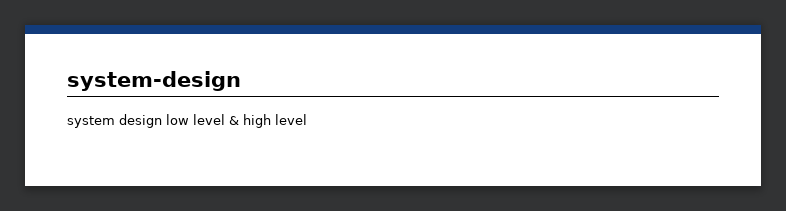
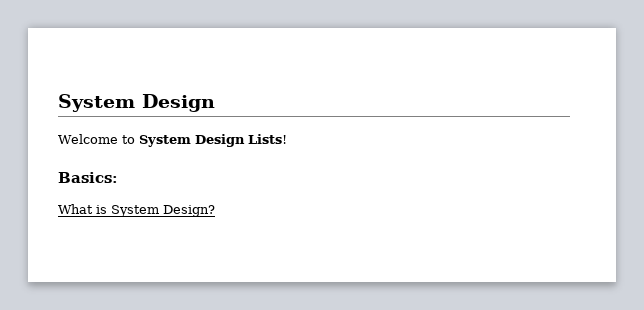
[67,71,241,91] [67,114,307,128] system-design // system design low level & high level -> [58,94,215,112] [58,134,287,147] [58,172,118,183] [58,204,215,217] System Design // Welcome to System Design Lists! // Basics: // What is System Design?

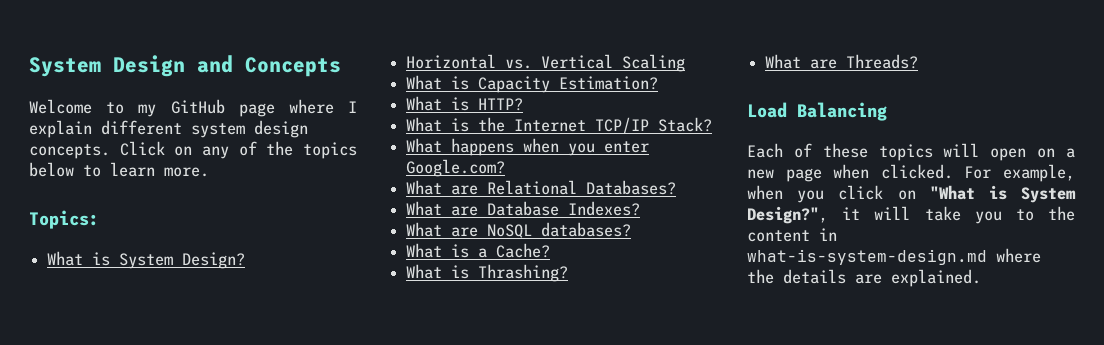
[58,94,215,112] System Design -> [29,55,341,77] System Design and Concepts
[138,134,287,147] [58,172,118,183] [58,204,215,217] System Design Lists! // Basics: // What is System Design? -> [138,99,357,117] [29,120,308,138] [29,141,357,159] [29,162,209,177] [29,210,99,229] [47,251,246,269] [406,54,686,72] [406,75,659,93] [406,96,524,111] [406,117,713,134] [406,138,650,156] [406,159,506,177] [406,180,677,195] [406,201,641,216] [406,222,632,238] [406,243,551,258] [406,264,569,282] [765,54,919,69] [747,102,887,121] [747,143,1075,161] [747,164,1075,182] [747,185,1076,203] [747,206,1075,224] [747,228,837,242] [747,248,1041,265] [747,269,981,287] my GitHub page where I explain different system design concepts. Click on any of the topics below to learn more. // Topics: // What is System Design? // Horizontal vs. Vertical Scaling // What is Capacity Estimation? // What is HTTP? // What is the Internet TCP/IP Stack? // What happens when you enter Google.com? // What are Relational Databases? // What are Database Indexes? // What are NoSQL databases? // What is a Cache? // What is Thrashing? // What are Threads? // Load Balancing // Each of these topics will open on a new page when clicked. For example, when you click on "What is System Design?", it will take you to the content in what-is-system-design.md where the details are explained.

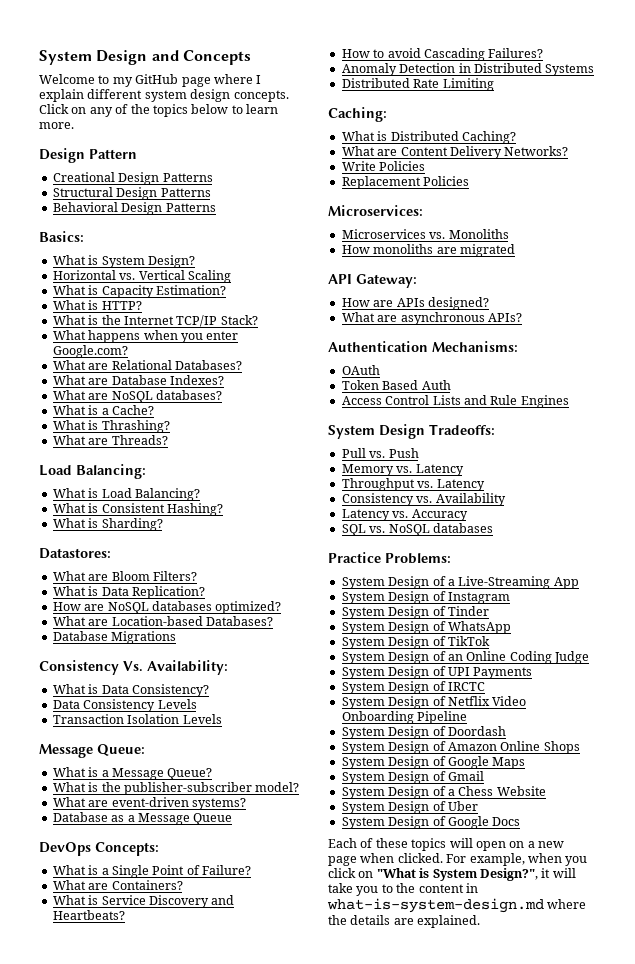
[29,210,99,229] Topics: -> [39,148,137,163] [52,172,213,185] [52,187,211,200] [52,202,216,215] [39,231,84,242] Design Pattern // Creational Design Patterns // Structural Design Patterns // Behavioral Design Patterns // Basics:
[797,102,887,121] Balancing -> [76,464,146,479] [52,488,200,501] [52,503,223,516] [52,518,163,531] [39,548,111,559] [52,571,197,581] [52,586,205,599] [52,601,282,614] [52,616,273,626] [52,631,177,644] [39,660,228,675] [52,684,209,697] [52,699,197,712] [52,714,222,724] [39,744,145,758] [52,767,213,780] [52,782,300,795] [52,797,246,810] [52,812,233,825] [39,842,159,856] [52,865,251,878] [52,880,183,890] [52,895,235,908] [52,910,125,920] [341,48,544,61] [341,63,595,76] [341,78,494,91] [328,107,387,122] [341,131,516,144] [341,146,569,159] [341,161,426,171] [341,176,470,189] [328,205,423,216] [341,229,509,239] [341,244,515,257] [328,274,417,288] [341,297,489,310] [341,312,522,325] [328,341,518,352] [341,365,380,375] [341,380,451,390] [341,395,569,408] [328,424,495,439] [341,448,419,458] [341,464,464,476] [341,478,485,491] [341,493,506,506] [341,509,468,521] [341,523,493,536] [328,552,451,564] [341,576,579,589] [341,591,510,604] [341,606,489,619] [341,621,511,634] [341,636,490,649] [341,651,589,664] [341,666,533,679] [341,681,485,694] [341,696,527,709] [341,711,468,724] [341,726,506,739] [341,741,580,754] [341,756,526,769] [341,771,484,784] [341,786,546,799] [341,801,478,814] [341,816,521,829] Balancing: // What is Load Balancing? // What is Consistent Hashing? // What is Sharding? // Datastores: // What are Bloom Filters? // What is Data Replication? // How are NoSQL databases optimized? // What are Location-based Databases? // Database Migrations // Consistency Vs. Availability: // What is Data Consistency? // Data Consistency Levels // Transaction Isolation Levels // Message Queue: // What is a Message Queue? // What is the publisher-subscriber model? // What are event-driven systems? // Database as a Message Queue // DevOps Concepts: // What is a Single Point of Failure? // What are Containers? // What is Service Discovery and Heartbeats? // How to avoid Cascading Failures? // Anomaly Detection in Distributed Systems // Distributed Rate Limiting // Caching: // What is Distributed Caching? // What are Content Delivery Networks? // Write Policies // Replacement Policies // Microservices: // Microservices vs. Monoliths // How monoliths are migrated // API Gateway: // How are APIs designed? // What are asynchronous APIs? // Authentication Mechanisms: // OAuth // Token Based Auth // Access Control Lists and Rule Engines // System Design Tradeoffs: // Pull vs. Push // Memory vs. Latency // Throughput vs. Latency // Consistency vs. Availability // Latency vs. Accuracy // SQL vs. NoSQL databases // Practice Problems: // System Design of a Live-Streaming App // System Design of Instagram // System Design of Tinder // System Design of WhatsApp // System Design of TikTok // System Design of an Online Coding Judge // System Design of UPI Payments // System Design of IRCTC // System Design of Netflix Video Onboarding Pipeline // System Design of Doordash // System Design of Amazon Online Shops // System Design of Google Maps // System Design of Gmail // System Design of a Chess Website // System Design of Uber // System Design of Google Docs

